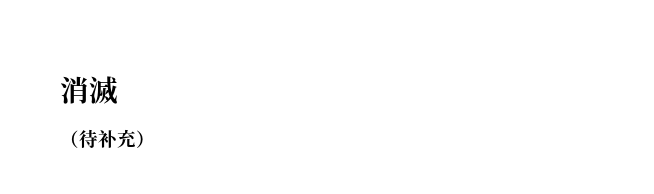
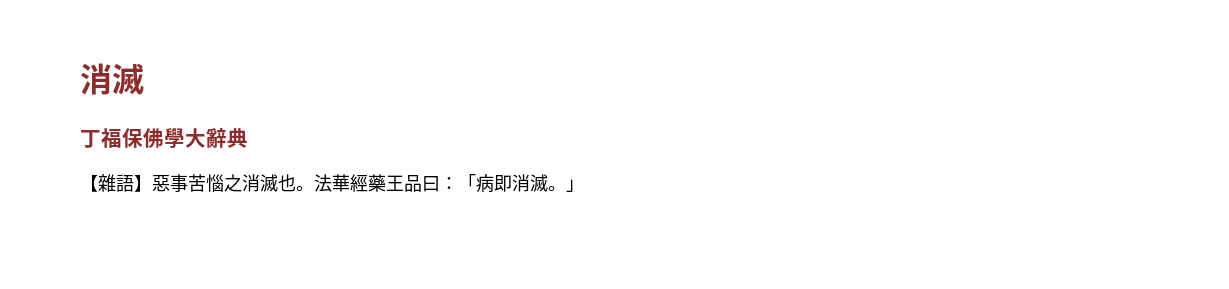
[60,129,155,148] （待补充） -> [80,128,248,148] [80,174,584,193] 丁福保佛學大辭典 // 【雜語】惡事苦惱之消滅也。法華經藥王品曰：「病即消滅。」

